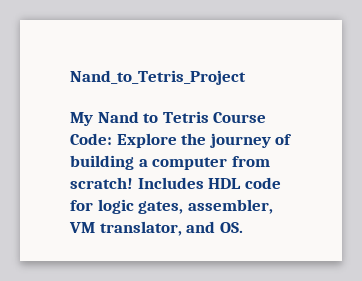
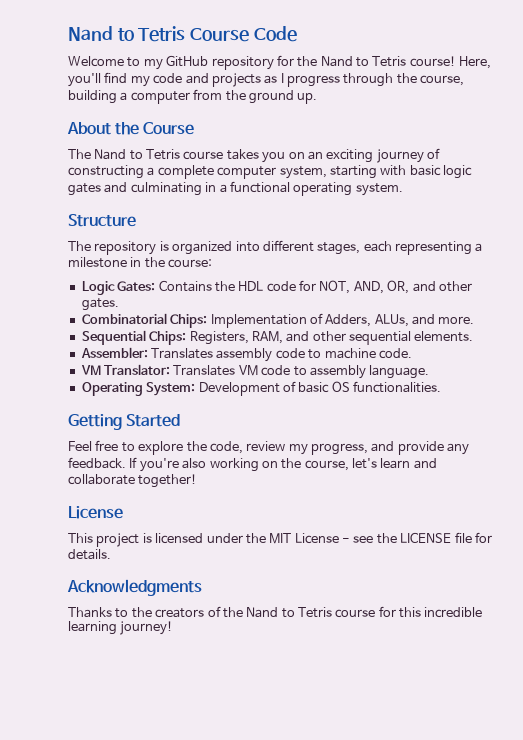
[70,70,246,85] [70,112,93,126] Nand_to_Tetris_Project // My -> (68, 33) none
[70,133,293,148] [70,155,270,170] [70,177,281,189] [70,199,273,214] [69,221,243,236] Code: Explore the journey of building a computer from scratch! Includes HDL code for logic gates, assembler, VM translator, and OS. -> [253,26,297,42] [68,55,492,70] [68,72,465,87] [68,89,318,104] [67,122,195,135] [68,148,441,163] [68,165,472,179] [68,181,403,196] [68,214,136,227] [68,240,483,255] [68,257,213,268] [81,280,472,295] [81,298,119,311] [81,313,475,328] [81,330,474,345] [80,347,412,362] [80,364,430,379] [81,381,441,396] [68,414,181,430] [68,440,470,455] [68,457,437,472] [68,474,198,488] [68,506,123,519] [68,532,492,547] [68,549,111,560] [67,579,202,596] [68,606,483,618] [68,621,174,635] Code // Welcome to my GitHub repository for the Nand to Tetris course! Here, you'll find my code and projects as I progress through the course, building a computer from the ground up. // About the Course // The Nand to Tetris course takes you on an exciting journey of constructing a complete computer system, starting with basic logic gates and culminating in a functional operating system. // Structure // The repository is organized into different stages, each representing a milestone in the course: // Logic Gates: Contains the HDL code for NOT, AND, OR, and other gates. // Combinatorial Chips: Implementation of Adders, ALUs, and more. // Sequential Chips: Registers, RAM, and other sequential elements. // Assembler: Translates assembly code to machine code. // VM Translator: Translates VM code to assembly language. // Operating System: Development of basic OS functionalities. // Getting Started // Feel free to explore the code, review my progress, and provide any feedback. If you're also working on the course, let's learn and collaborate together! // License // This project is licensed under the MIT License - see the LICENSE file for details. // Acknowledgments // Thanks to the creators of the Nand to Tetris course for this incredible learning journey!

